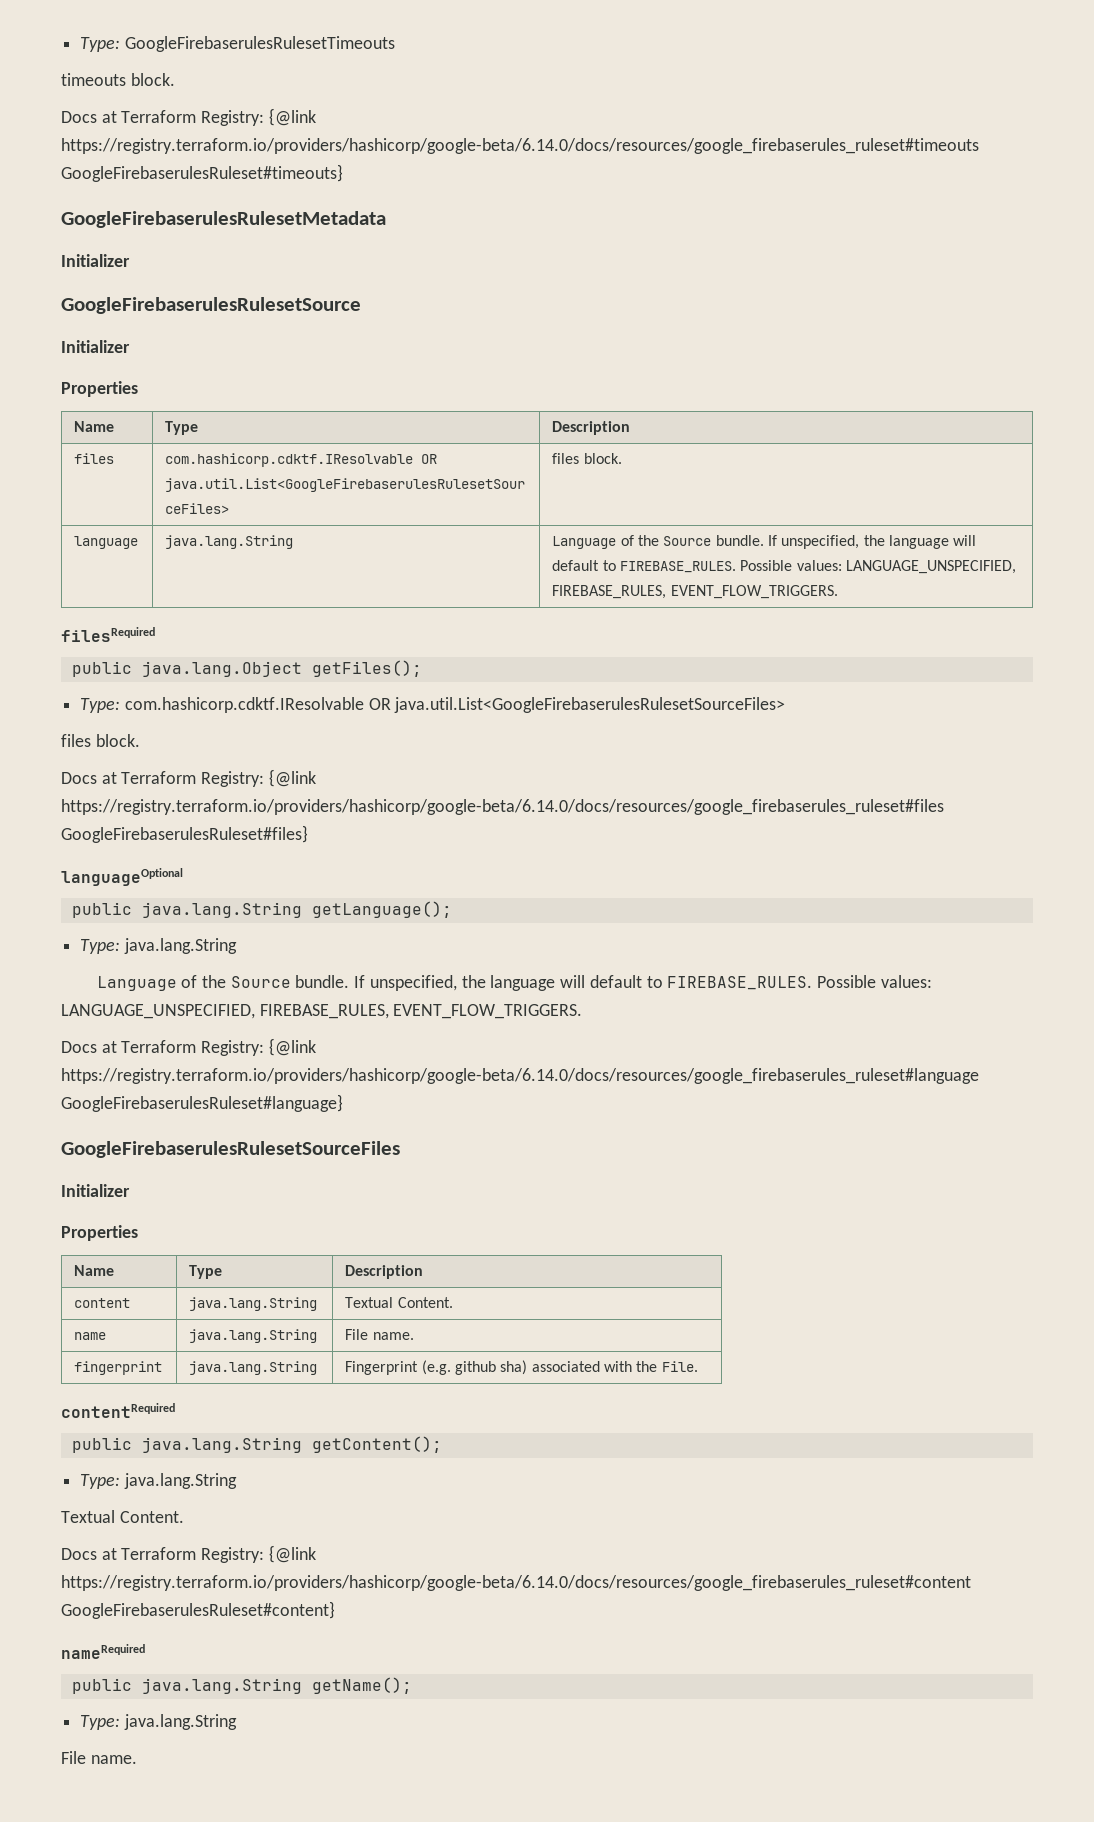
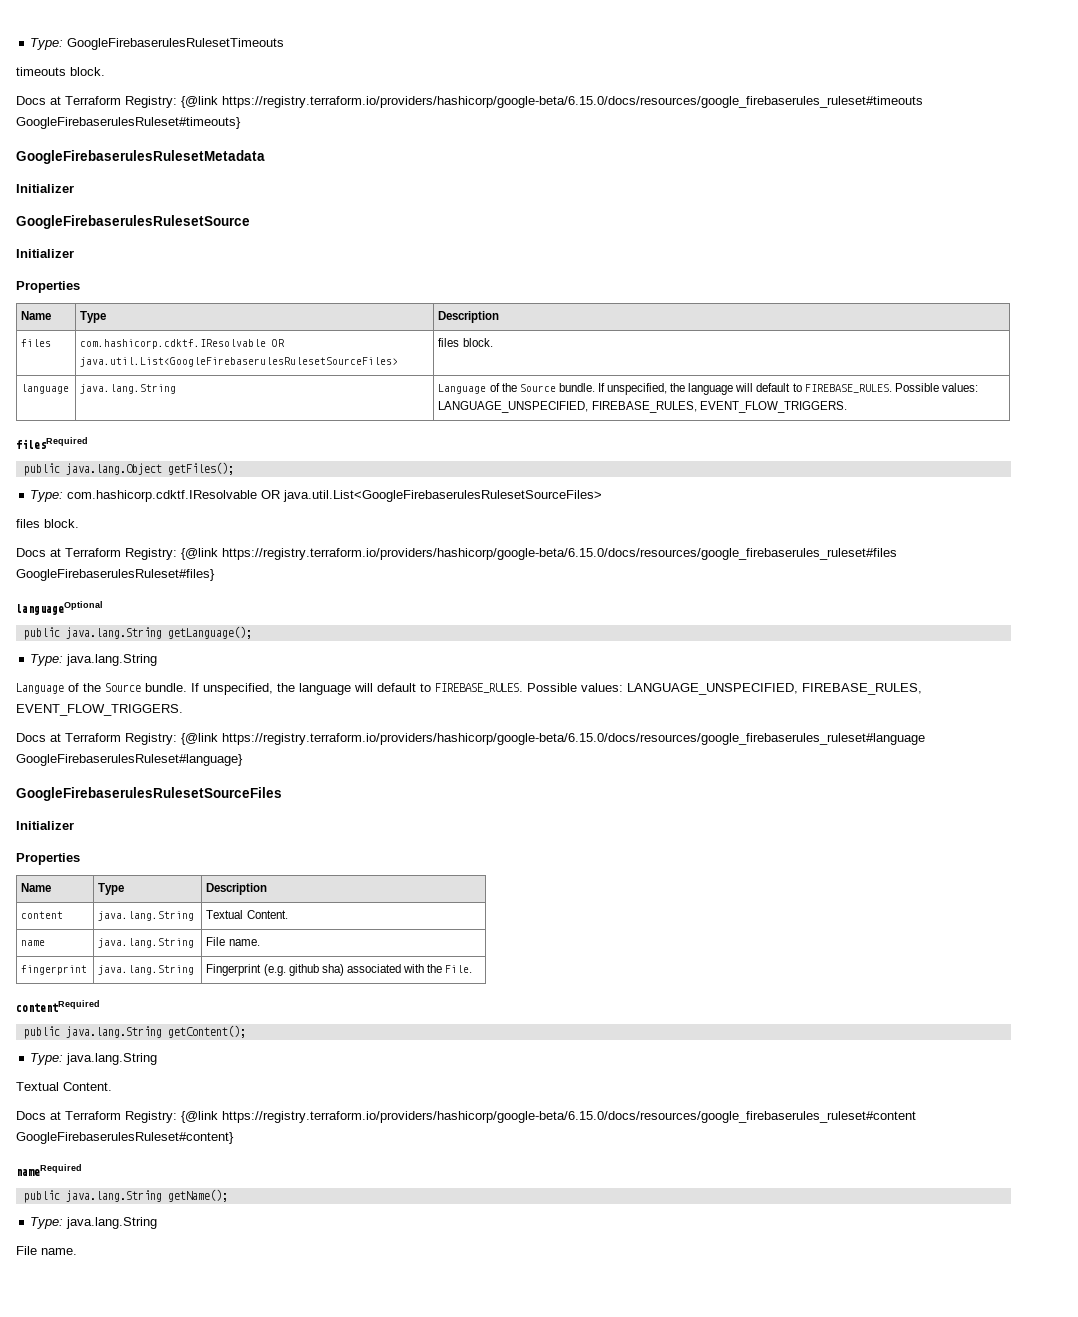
[61,138,979,154] https://registry.terraform.io/providers/hashicorp/google-beta/6.14.0/docs/resources/google_firebaserules_ruleset#timeouts -> [222,96,923,108] https://registry.terraform.io/providers/hashicorp/google-beta/6.15.0/docs/resources/google_firebaserules_ruleset#timeouts
[61,799,944,815] https://registry.terraform.io/providers/hashicorp/google-beta/6.14.0/docs/resources/google_firebaserules_ruleset#files -> [222,548,897,560] https://registry.terraform.io/providers/hashicorp/google-beta/6.15.0/docs/resources/google_firebaserules_ruleset#files
[61,1068,979,1084] https://registry.terraform.io/providers/hashicorp/google-beta/6.14.0/docs/resources/google_firebaserules_ruleset#language -> [222,733,925,745] https://registry.terraform.io/providers/hashicorp/google-beta/6.15.0/docs/resources/google_firebaserules_ruleset#language
[61,1575,971,1591] https://registry.terraform.io/providers/hashicorp/google-beta/6.14.0/docs/resources/google_firebaserules_ruleset#content -> [222,1111,916,1123] https://registry.terraform.io/providers/hashicorp/google-beta/6.15.0/docs/resources/google_firebaserules_ruleset#content

